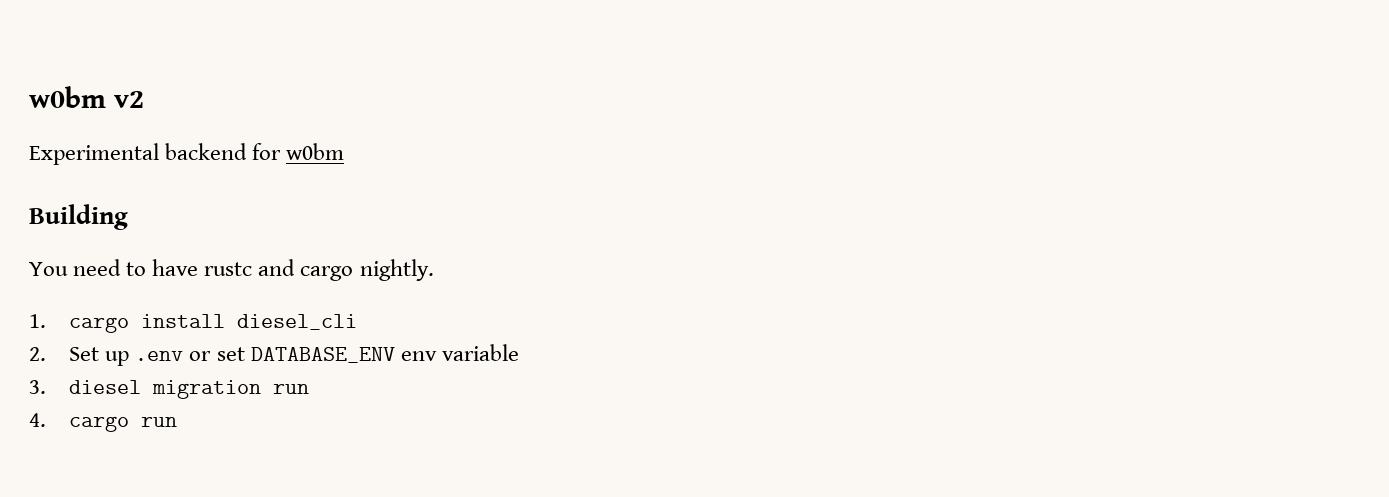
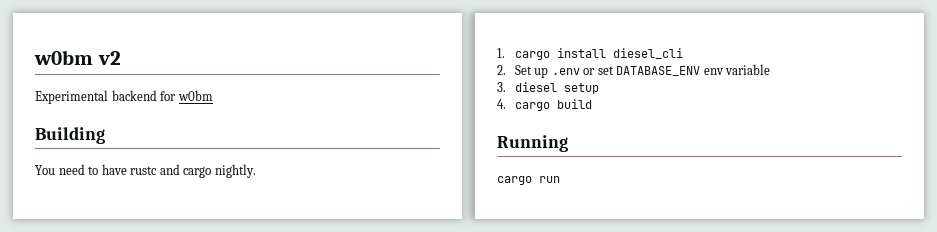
[152,380,310,399] migration run -> [563,83,599,94] setup
(130, 424) none -> [556,99,592,109] [497,135,568,152] [497,176,532,185] build // Running // cargo

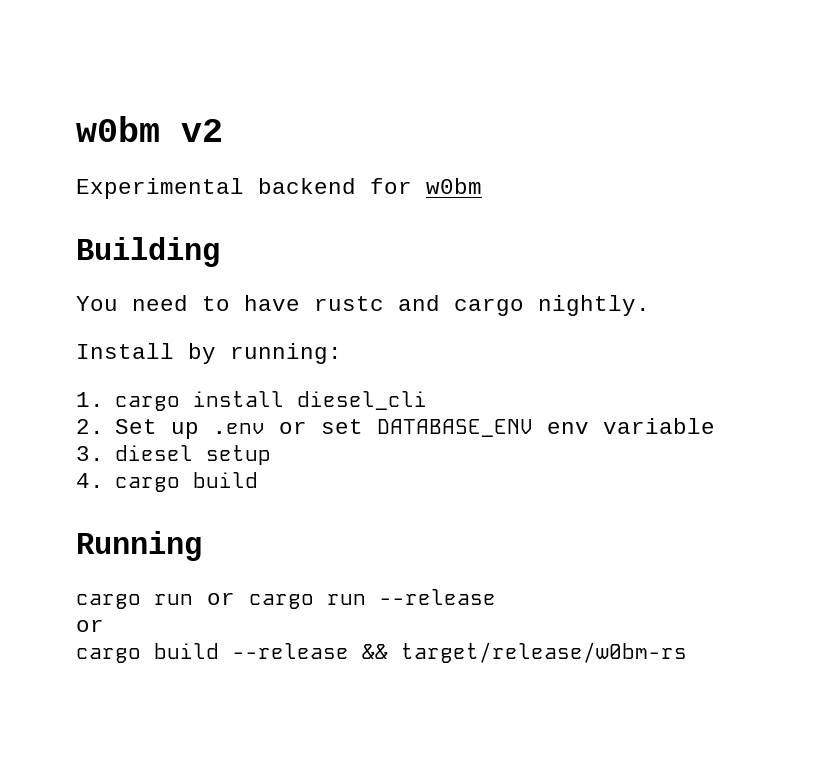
(256, 171) none -> [76,343,342,364] // Install by running:
(560, 179) none -> [207,589,496,609] [76,619,104,632] [76,642,687,663] or cargo run --release // or // cargo build --release && target/release/w0bm-rs

